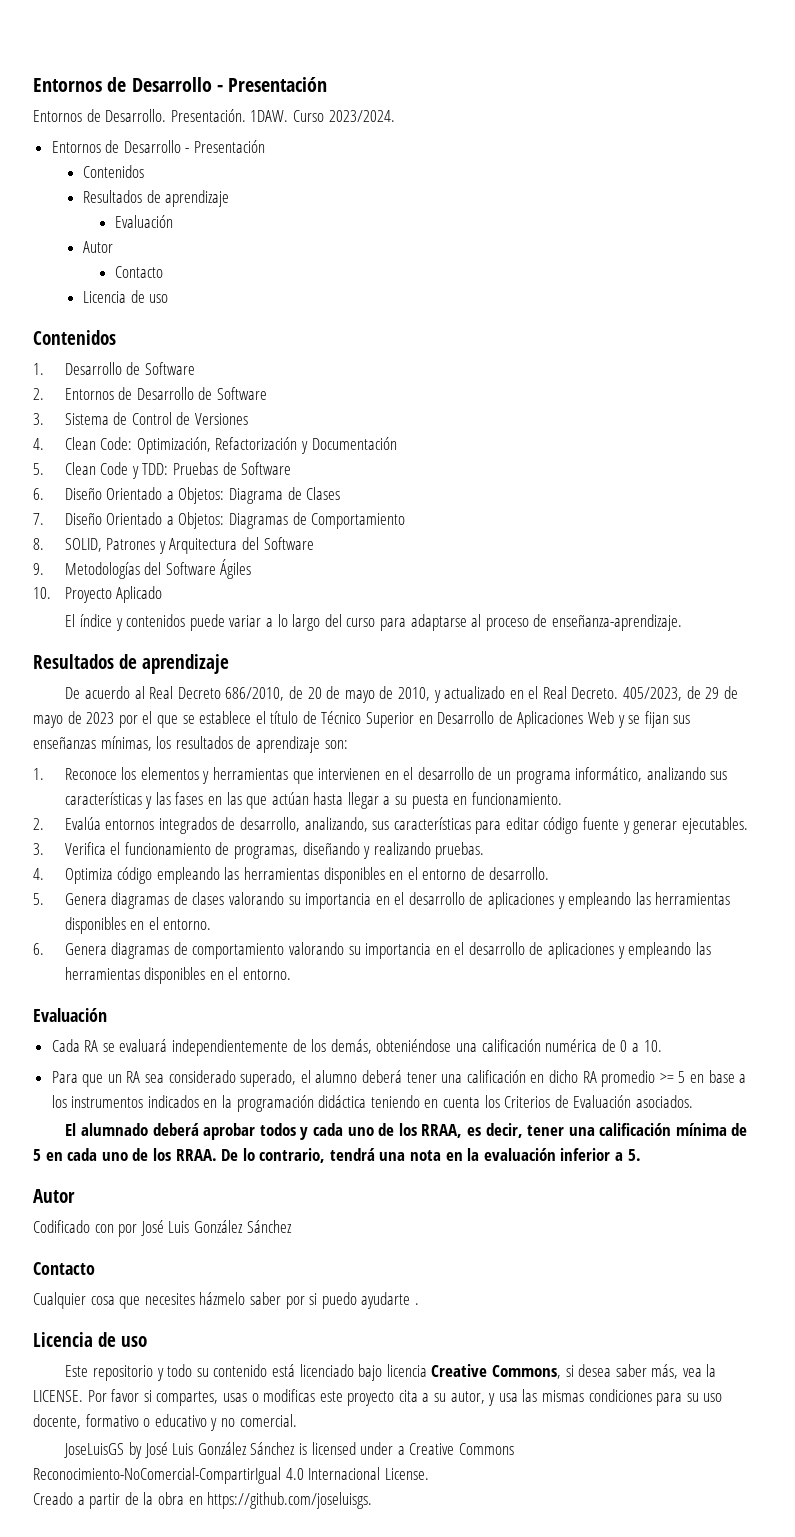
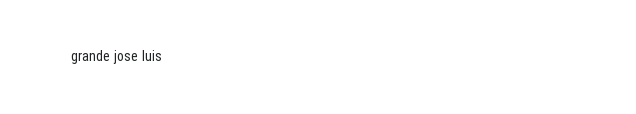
[33,77,328,92] [33,109,395,122] [51,140,266,153] [83,165,145,178] [83,190,230,207] [114,215,173,228] [83,241,114,253] [114,266,163,278] [83,290,169,303] [33,330,116,345] [33,362,195,375] [33,387,267,400] [33,412,248,425] [33,437,397,454] [33,462,292,479] [33,487,341,504] [33,512,406,529] [33,537,314,554] [33,559,252,579] [33,586,163,603] [65,614,682,631] [33,654,229,674] [65,686,738,703] [33,711,691,728] [33,736,348,753] [33,767,728,784] [64,792,562,809] [33,817,748,834] [33,842,485,859] [33,867,550,884] [33,892,731,909] [64,917,212,934] [33,942,711,959] [64,967,291,984] [33,1008,107,1022] [51,1039,662,1056] [51,1070,747,1087] [51,1095,693,1112] [65,1123,748,1140] [33,1148,641,1163] [33,1189,75,1203] [33,1220,292,1237] [33,1262,95,1275] [33,1292,419,1309] [33,1332,147,1347] [65,1364,717,1381] [33,1389,723,1406] [33,1414,297,1431] [64,1442,514,1459] [33,1467,429,1484] [33,1492,373,1509] Entornos de Desarrollo - Presentación // Entornos de Desarrollo. Presentación. 1DAW. Curso 2023/2024. // Entornos de Desarrollo - Presentación // Contenidos // Resultados de aprendizaje // Evaluación // Autor // Contacto // Licencia de uso // Contenidos // 1. Desarrollo de Software // 2. Entornos de Desarrollo de Software // 3. Sistema de Control de Versiones // 4. Clean Code: Optimización, Refactorización y Documentación // 5. Clean Code y TDD: Pruebas de Software // 6. Diseño Orientado a Objetos: Diagrama de Clases // 7. Diseño Orientado a Objetos: Diagramas de Comportamiento // 8. SOLID, Patrones y Arquitectura del Software // 9. Metodologías del Software Ágiles // 10. Proyecto Aplicado // El índice y contenidos puede variar a lo largo del curso para adaptarse al proceso de enseñanza-aprendizaje. // Resultados de aprendizaje // De acuerdo al Real Decreto 686/2010, de 20 de mayo de 2010, y actualizado en el Real Decreto. 405/2023, de 29 de mayo de 2023 por el que se establece el título de Técnico Superior en Desarrollo de Aplicaciones Web y se fijan sus enseñanzas mínimas, los resultados de aprendizaje son: // 1. Reconoce los elementos y herramientas que intervienen en el desarrollo de un programa informático, analizando sus características y las fases en las que actúan hasta llegar a su puesta en funcionamiento. // 2. Evalúa entornos integrados de desarrollo, analizando, sus características para editar código fuente y generar ejecutables. // 3. Verifica el funcionamiento de programas, diseñando y realizando pruebas. // 4. Optimiza código empleando las herramientas disponibles en el entorno de desarrollo. // 5. Genera diagramas de clases valorando su importancia en el desarrollo de aplicaciones y empleando las herramientas disponibles en el entorno. // 6. Genera diagramas de comportamiento valorando su importancia en el desarrollo de aplicaciones y empleando las herramientas disponibles en el entorno. // Evaluación // Cada RA se evaluará independientemente de los demás, obteniéndose una calificación numérica de 0 a 10. // Para que un RA sea considerado superado, el alumno deberá tener una calificación en dicho RA promedio >= 5 en base a los instrumentos indicados en la programación didáctica teniendo en cuenta los Criterios de Evaluación asociados. // El alumnado deberá aprobar todos y cada uno de los RRAA, es decir, tener una calificación mínima de 5 en cada uno de los RRAA. De lo contrario, tendrá una nota en la evaluación inferior a 5. // Autor // Codificado con por José Luis González Sánchez // Contacto // Cualquier cosa que necesites házmelo saber por si puedo ayudarte . // Licencia de uso // Este repositorio y todo su contenido está licenciado bajo licencia Creative Commons, si desea saber más, vea la LICENSE. Por favor si compartes, usas o modificas este proyecto cita a su autor, y usa las mismas condiciones para su uso docente, formativo o educativo y no comercial. // JoseLuisGS by José Luis González Sánchez is licensed under a Creative Commons Reconocimiento-NoComercial-CompartirIgual 4.0 Internacional License. // Creado a partir de la obra en https://github.com/joseluisgs. -> [71,50,162,64] grande jose luis

